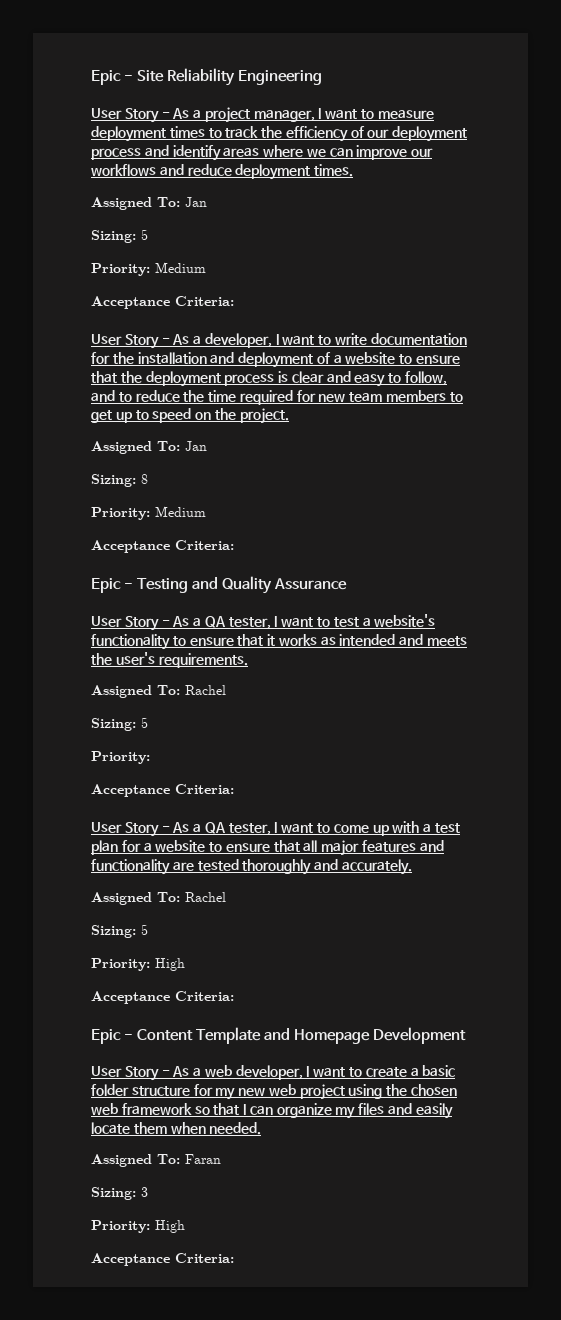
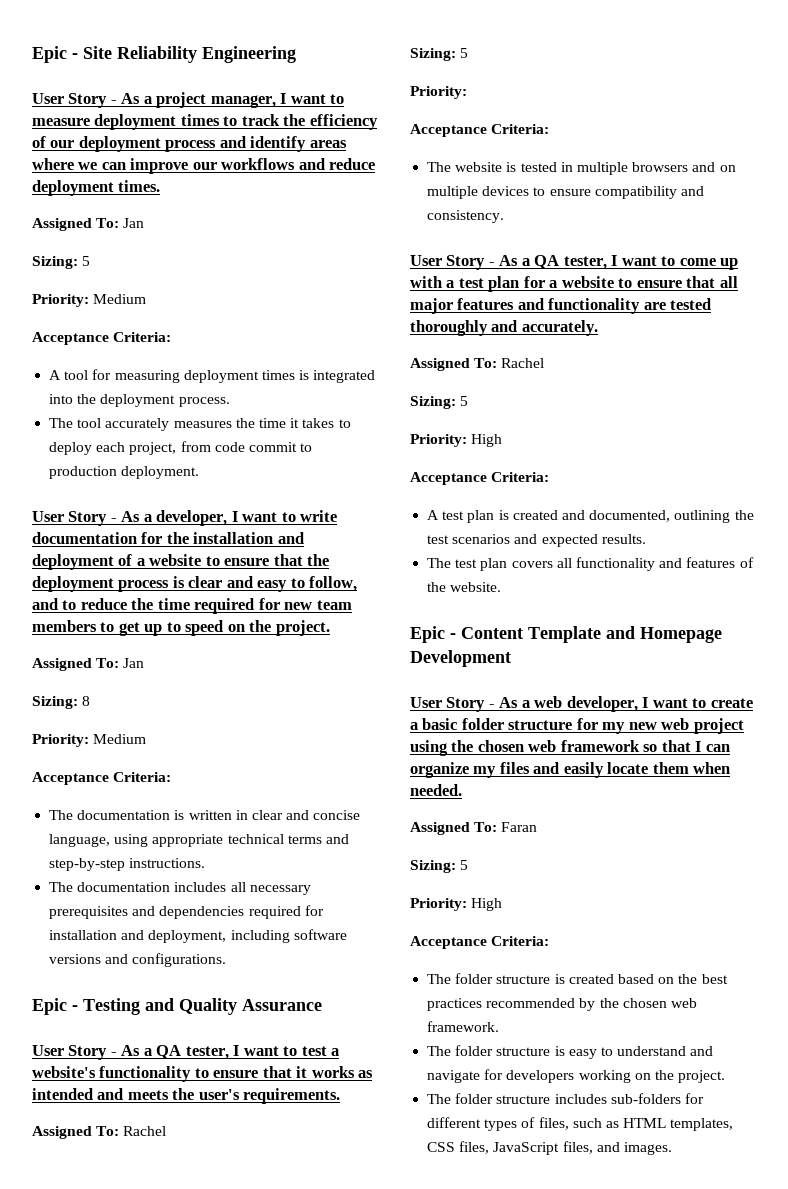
(234, 301) none -> [49,369,376,383] [49,394,230,407] [49,418,351,431] [49,441,313,455] [49,466,200,479] // A tool for measuring deployment times is integrated into the deployment process. // The tool accurately measures the time it takes to deploy each project, from code commit to production deployment.
(234, 545) none -> [49,810,361,820] [49,834,349,847] [49,858,206,871] [49,882,311,895] [49,905,324,919] [49,929,347,943] [49,953,227,967] // The documentation is written in clear and concise language, using appropriate technical terms and step-by-step instructions. // The documentation includes all necessary prerequisites and dependencies required for installation and deployment, including software versions and configurations.
(234, 789) none -> [427,162,736,175] [427,186,704,199] [427,210,505,223] // The website is tested in multiple browsers and on multiple devices to ensure compatibility and consistency.
(234, 996) none -> [427,510,754,523] [427,534,646,547] [427,557,754,571] [427,582,502,592] // A test plan is created and documented, outlining the test scenarios and expected results. // The test plan covers all functionality and features of the website.
[141,1187,148,1197] [91,1220,185,1233] [91,1253,234,1266] 3 // Priority: High // Acceptance Criteria: -> [460,860,469,870] [410,898,503,911] [410,936,550,949] [427,973,728,984] [427,998,697,1011] [427,1021,500,1032] [427,1045,714,1059] [427,1069,726,1083] [427,1093,704,1104] [427,1117,734,1131] [427,1141,672,1155] 5 // Priority: High // Acceptance Criteria: // The folder structure is created based on the best practices recommended by the chosen web framework. // The folder structure is easy to understand and navigate for developers working on the project. // The folder structure includes sub-folders for different types of files, such as HTML templates, CSS files, JavaScript files, and images.

